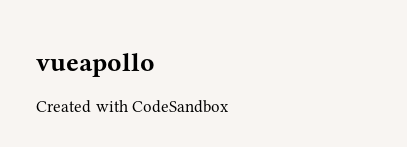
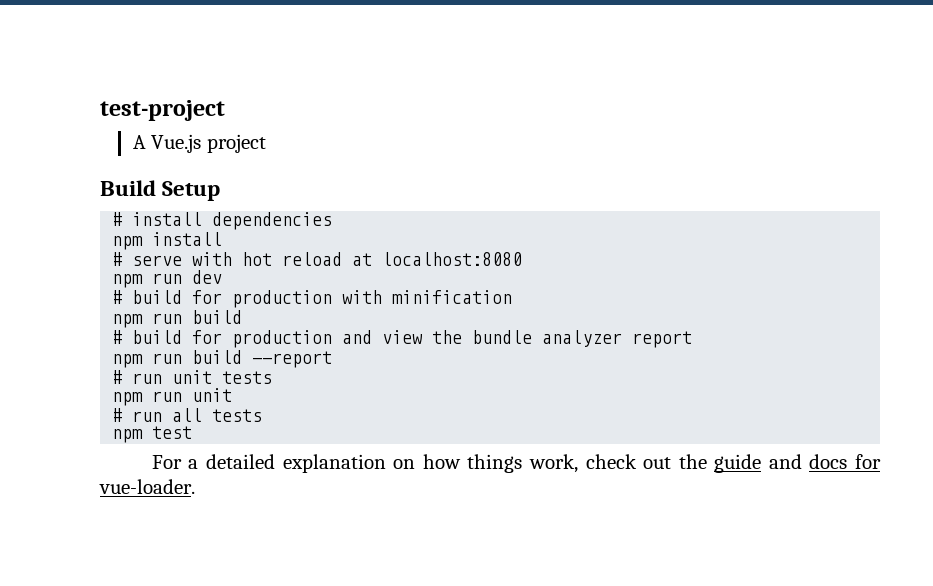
[36,53,155,77] [36,100,230,113] vueapollo // Created with CodeSandbox -> [100,100,225,121] [132,134,266,153] [100,180,221,201] [112,212,333,230] [112,232,223,250] [112,252,523,266] [112,270,223,288] [112,290,513,308] [112,310,243,328] [112,330,693,348] [112,350,333,368] [112,370,273,384] [112,388,233,406] [112,408,263,422] [112,426,193,443] [151,454,881,473] [99,479,195,494] test-project // A Vue.js project // Build Setup // # install dependencies // npm install // # serve with hot reload at localhost:8080 // npm run dev // # build for production with minification // npm run build // # build for production and view the bundle analyzer report // npm run build --report // # run unit tests // npm run unit // # run all tests // npm test // For a detailed explanation on how things work, check out the guide and docs for vue-loader.

